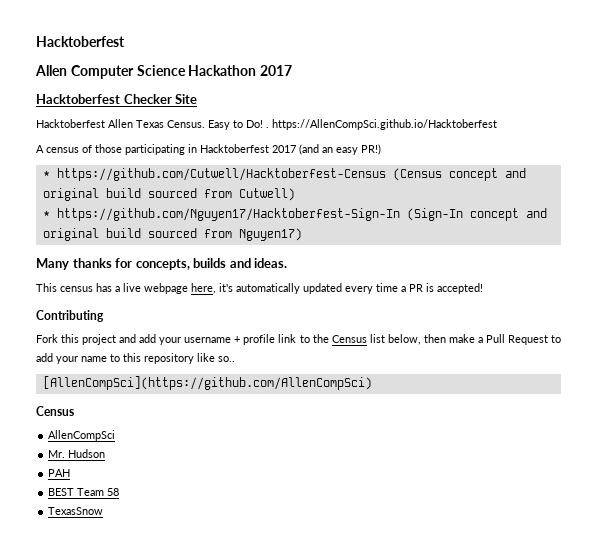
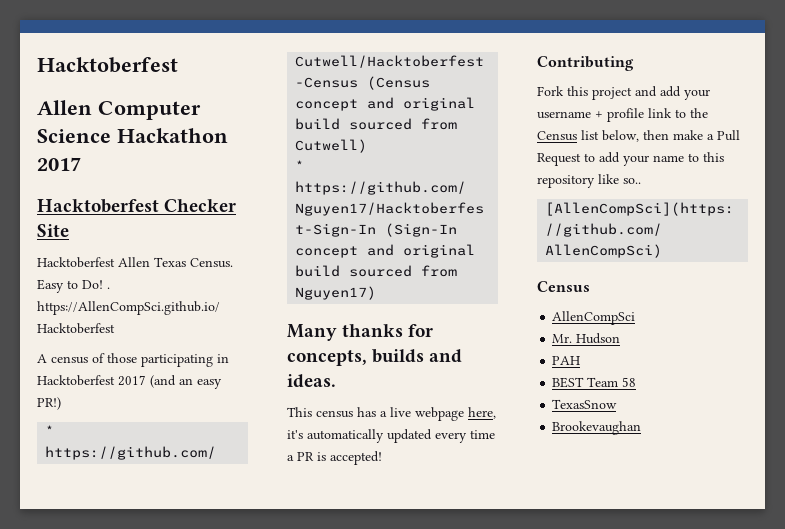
(104, 511) none -> [552,421,642,435] // Brookevaughan

